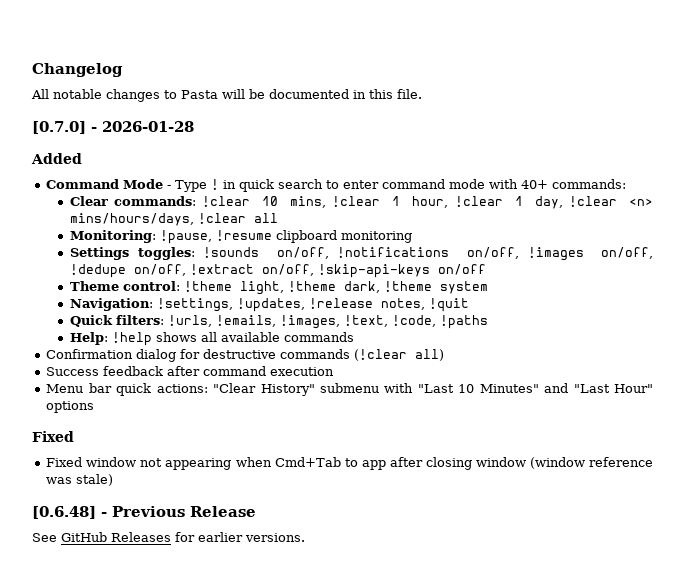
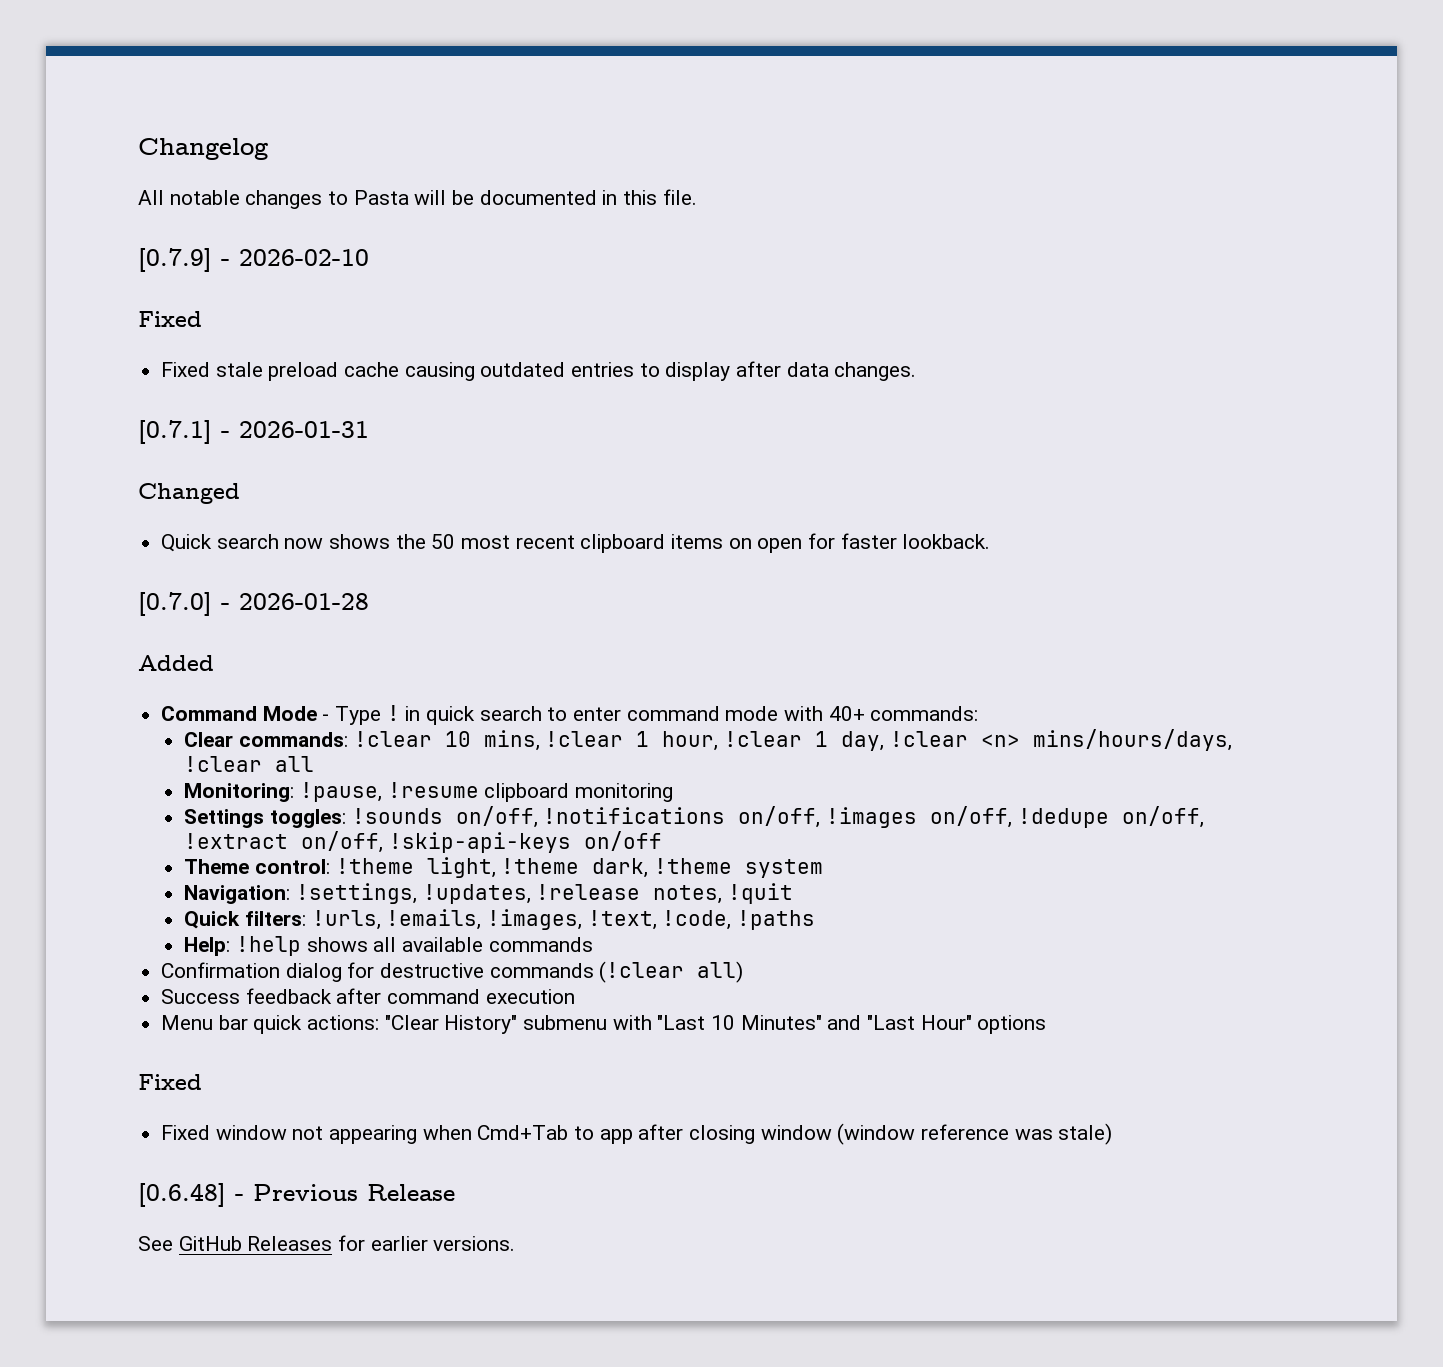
(422, 94) none -> [138,248,369,272] [138,311,202,327] [161,361,917,381] [138,420,369,444] [138,483,240,504] [161,533,991,553] // [0.7.9] - 2026-02-10 // Fixed // Fixed stale preload cache causing outdated entries to display after data changes. // [0.7.1] - 2026-01-31 // Changed // Quick search now shows the 50 most recent clipboard items on open for faster lookback.

